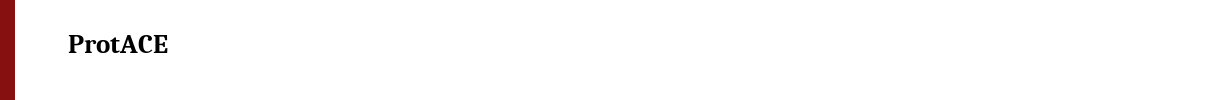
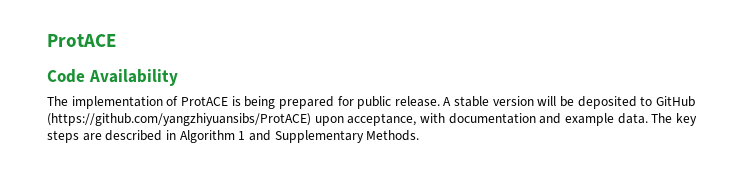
[68,35,168,53] ProtACE -> [47,34,116,47] [47,69,178,86] [47,96,695,109] [47,113,697,126] [47,130,420,143] ProtACE // Code Availability // The implementation of ProtACE is being prepared for public release. A stable version will be deposited to GitHub (https://github.com/yangzhiyuansibs/ProtACE) upon acceptance, with documentation and example data. The key steps are described in Algorithm 1 and Supplementary Methods.

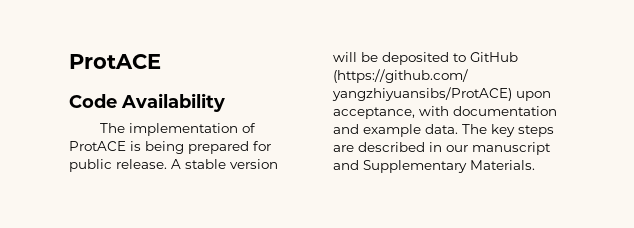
[179,130,246,143] Algorithm 1 -> [446,142,551,155] our manuscript
[366,130,420,141] Methods. -> [470,160,535,170] Materials.

